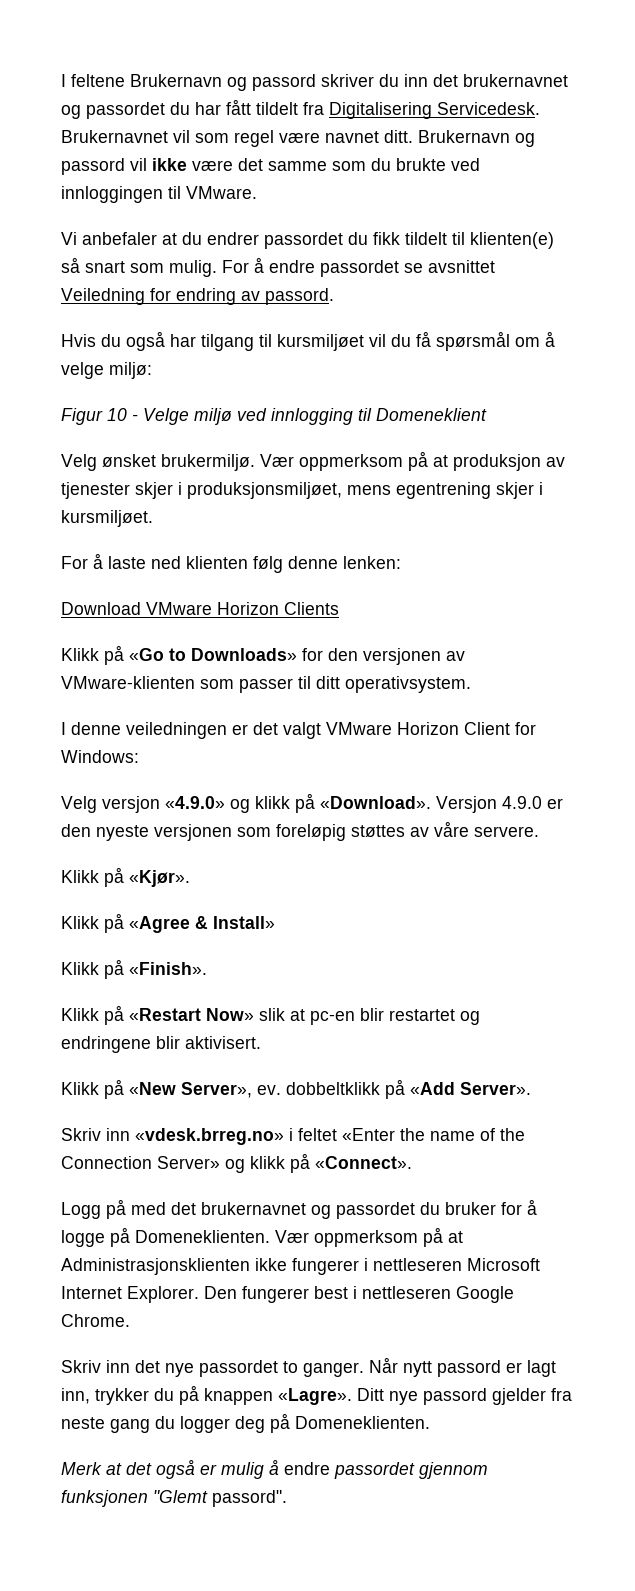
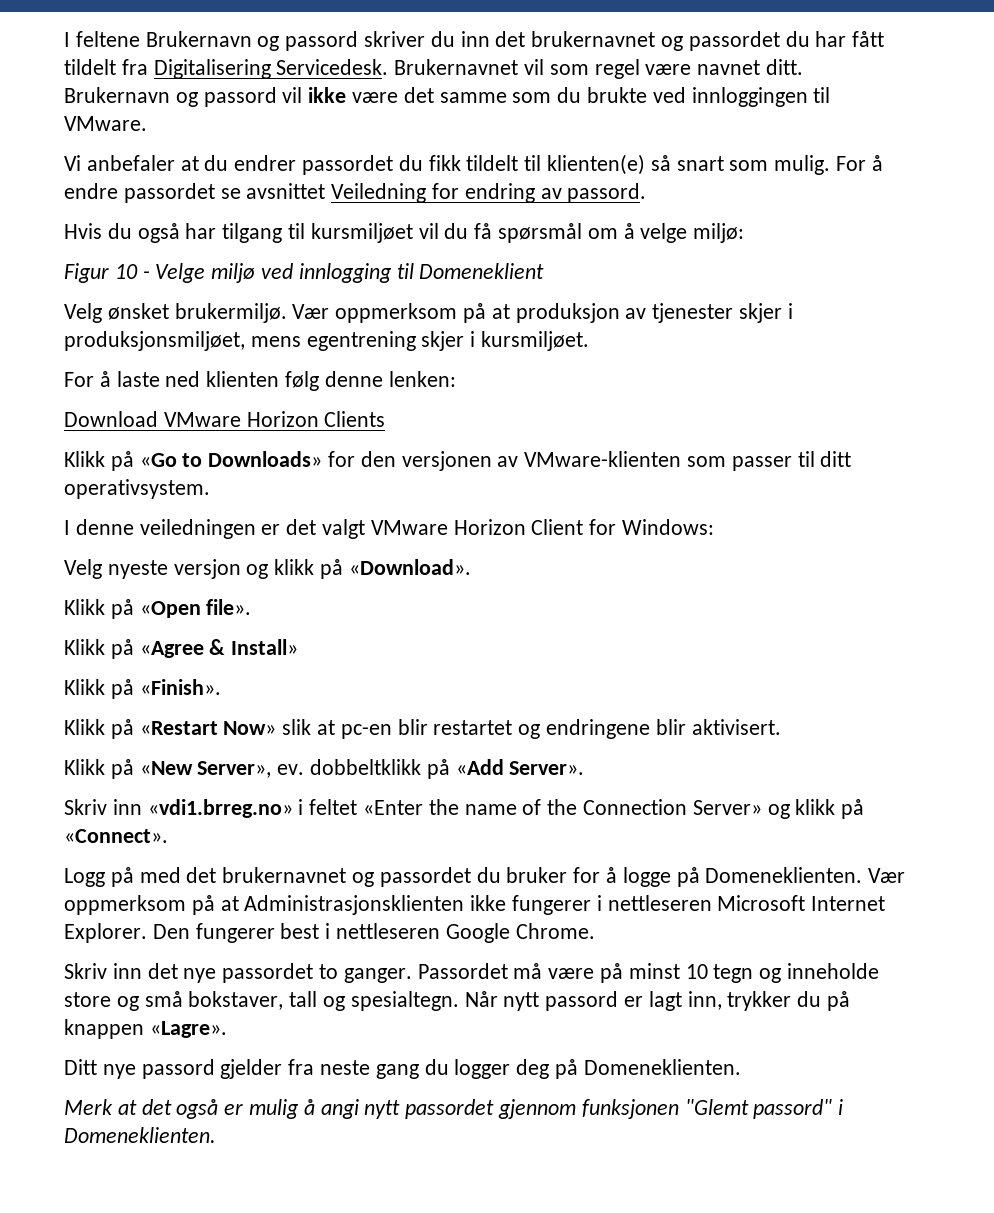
[102,796,225,813] versjon «4.9.0» -> [107,559,241,579] nyeste versjon
[436,796,563,813] [61,821,539,841] [61,867,190,887] Versjon 4.9.0 er den nyeste versjonen som foreløpig støttes av våre servere. // Klikk på «Kjør». -> [64,599,252,619] // Klikk på «Open file».
[135,1128,284,1145] «vdesk.brreg.no» -> [147,799,293,818] «vdi1.brreg.no»
(364, 1369) none -> [417,963,880,983] [64,991,459,1011] Passordet må være på minst 10 tegn og inneholde store og små bokstaver, tall og spesialtegn.
(352, 1396) none -> (227, 1029) //
[284,1462,330,1475] endre -> [320,1099,401,1119] angi nytt
[212,1490,287,1507] passord". -> [753,1099,844,1119] [64,1127,216,1143] passord" i Domeneklienten.

